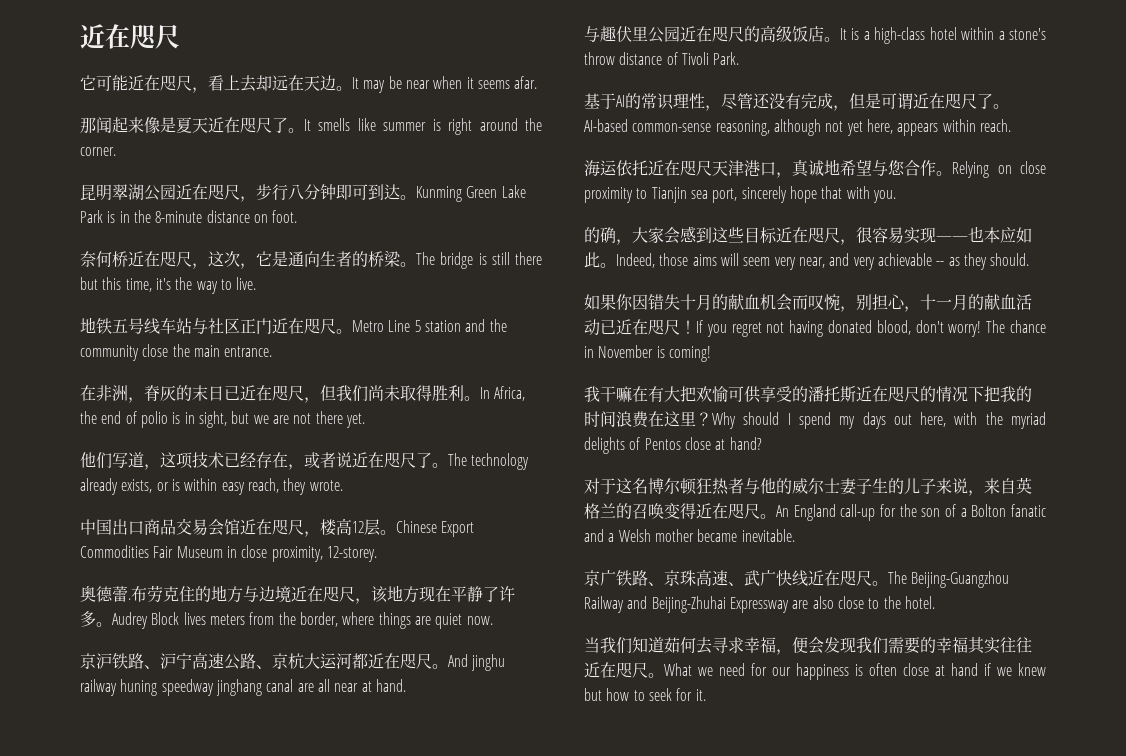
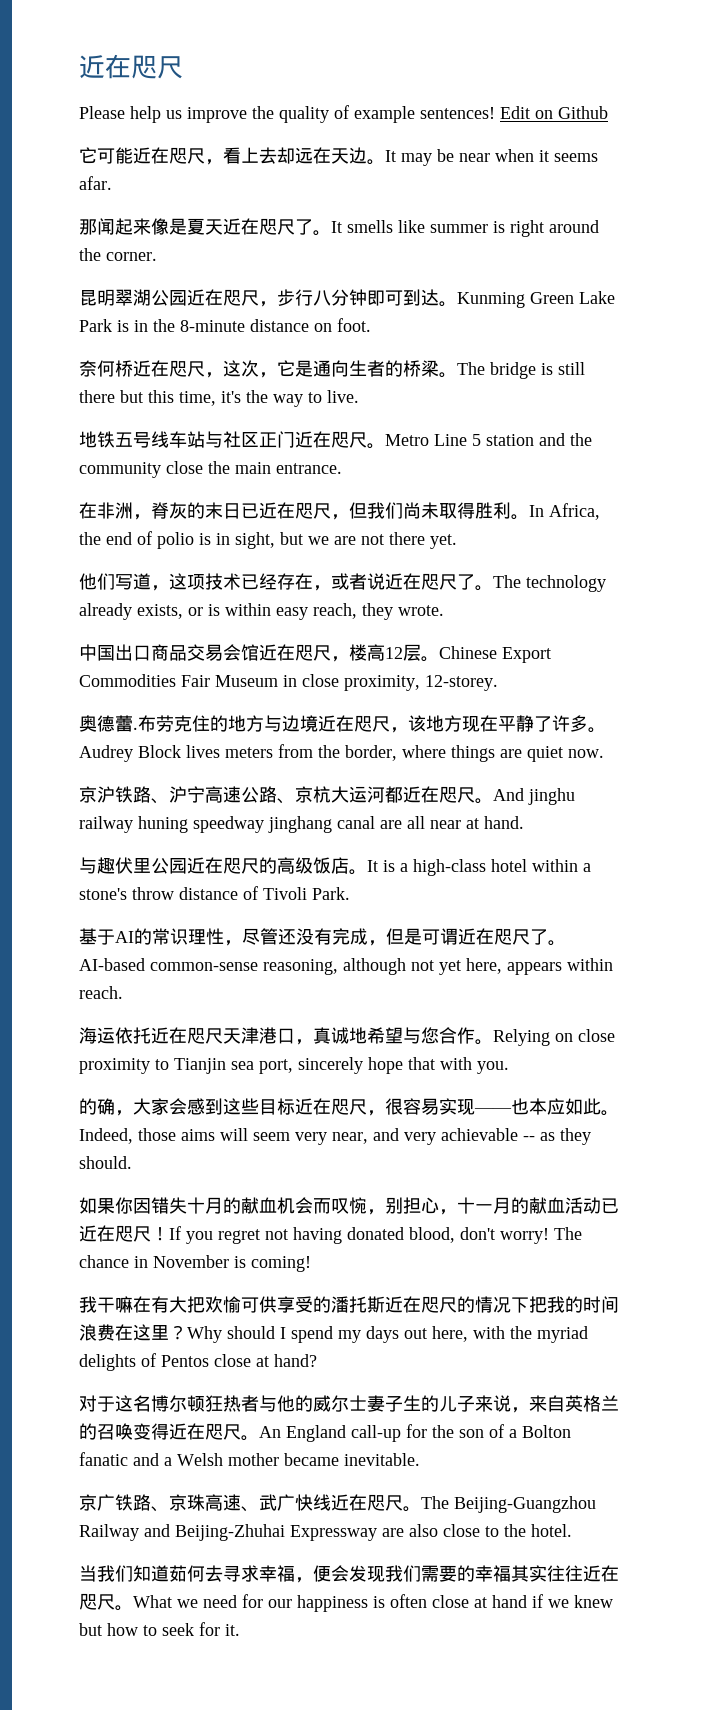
[80,24,180,49] 近在咫尺 -> [79,54,183,79] [79,105,608,123] 近在咫尺 // Please help us improve the quality of example sentences! Edit on Github

